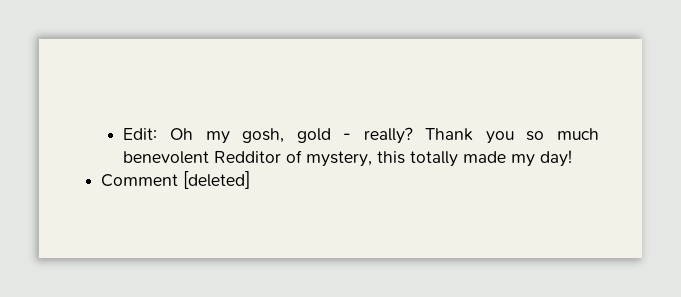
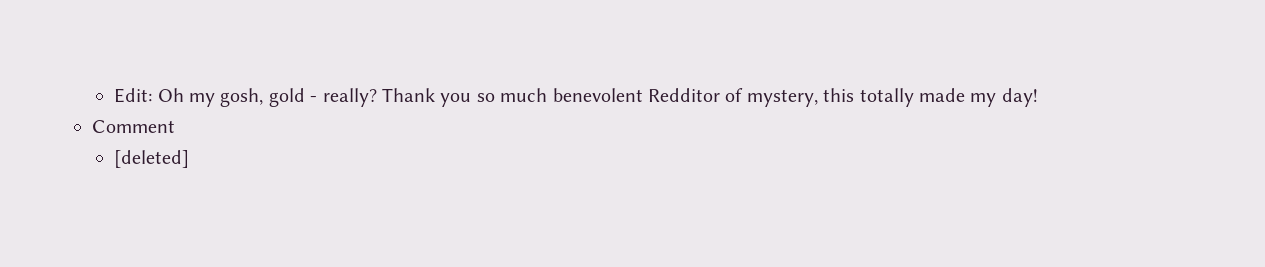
(179, 180) none -> (175, 126) //

